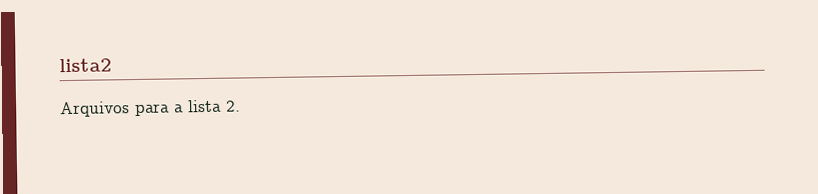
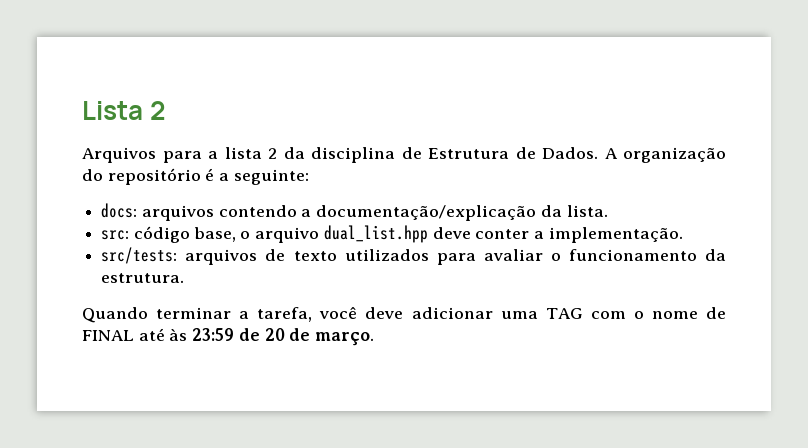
[59,58,112,73] lista2 -> [82,101,166,120] Lista 2
[226,100,241,112] 2. -> [268,147,726,163] [82,168,309,185] [101,203,608,221] [101,225,683,243] [101,247,726,265] [101,273,185,283] [82,306,726,323] [82,328,375,346] 2 da disciplina de Estrutura de Dados. A organização do repositório é a seguinte: // docs: arquivos contendo a documentação/explicação da lista. // src: código base, o arquivo dual_list.hpp deve conter a implementação. // src/tests: arquivos de texto utilizados para avaliar o funcionamento da estrutura. // Quando terminar a tarefa, você deve adicionar uma TAG com o nome de FINAL até às 23:59 de 20 de março.

